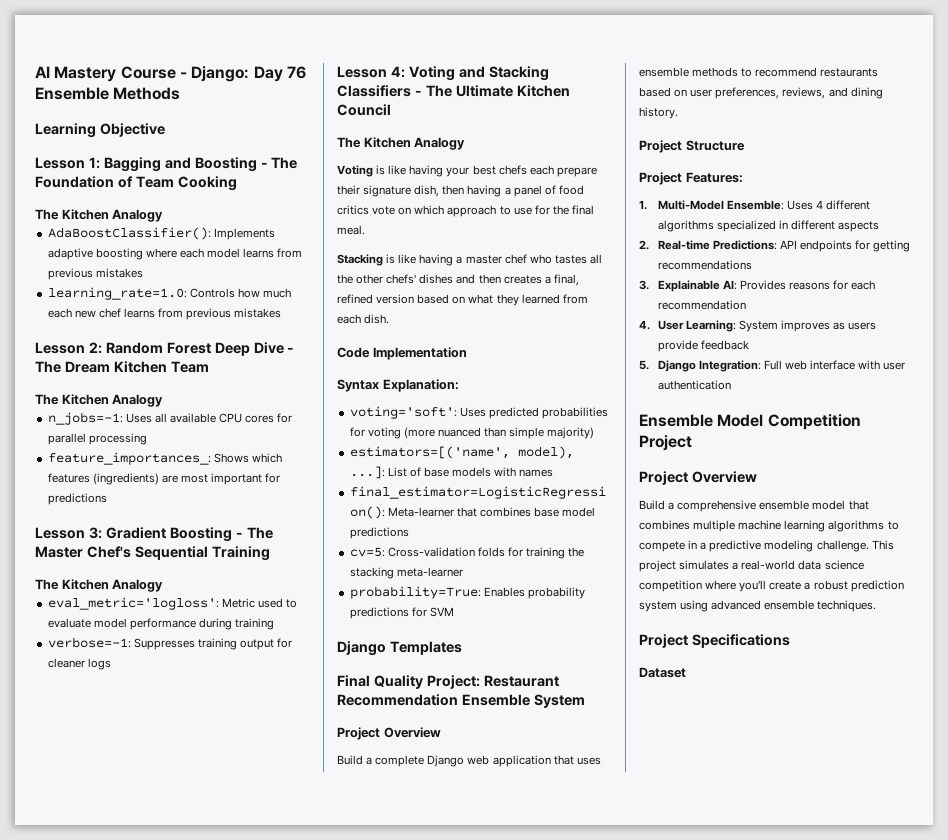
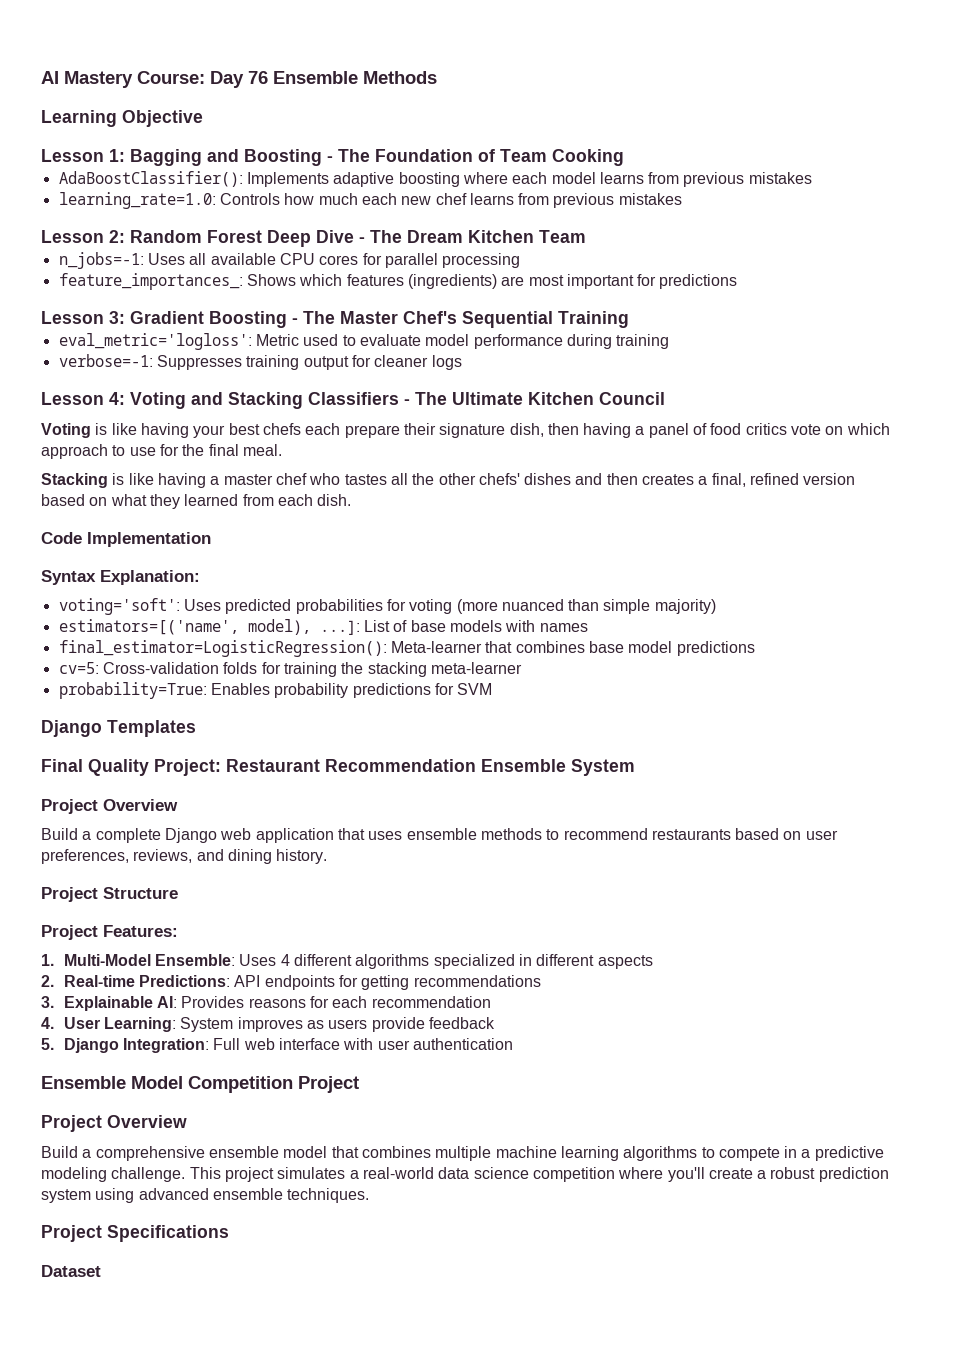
[120,66,250,82] Course - Django: -> [137,71,205,84] Course:
[35,209,164,222] // The Kitchen Analogy -> (624, 157) none
[35,394,164,407] // The Kitchen Analogy -> (586, 236) none
[35,579,164,592] // The Kitchen Analogy -> (629, 319) none
[337,137,466,150] // The Kitchen Analogy -> (665, 398) none

